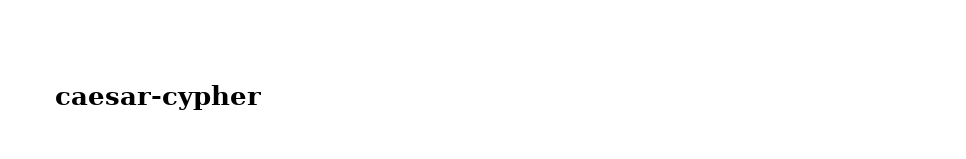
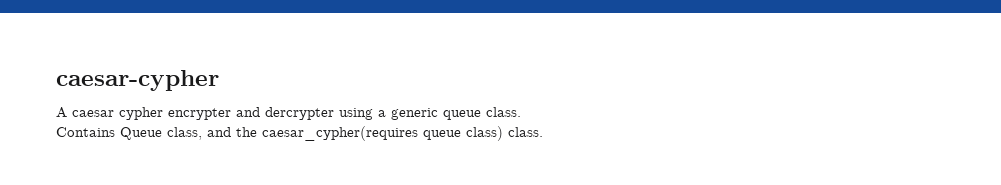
(261, 97) none -> [56,107,521,120] [56,126,543,141] // A caesar cypher encrypter and dercrypter using a generic queue class. // Contains Queue class, and the caesar_cypher(requires queue class) class.

